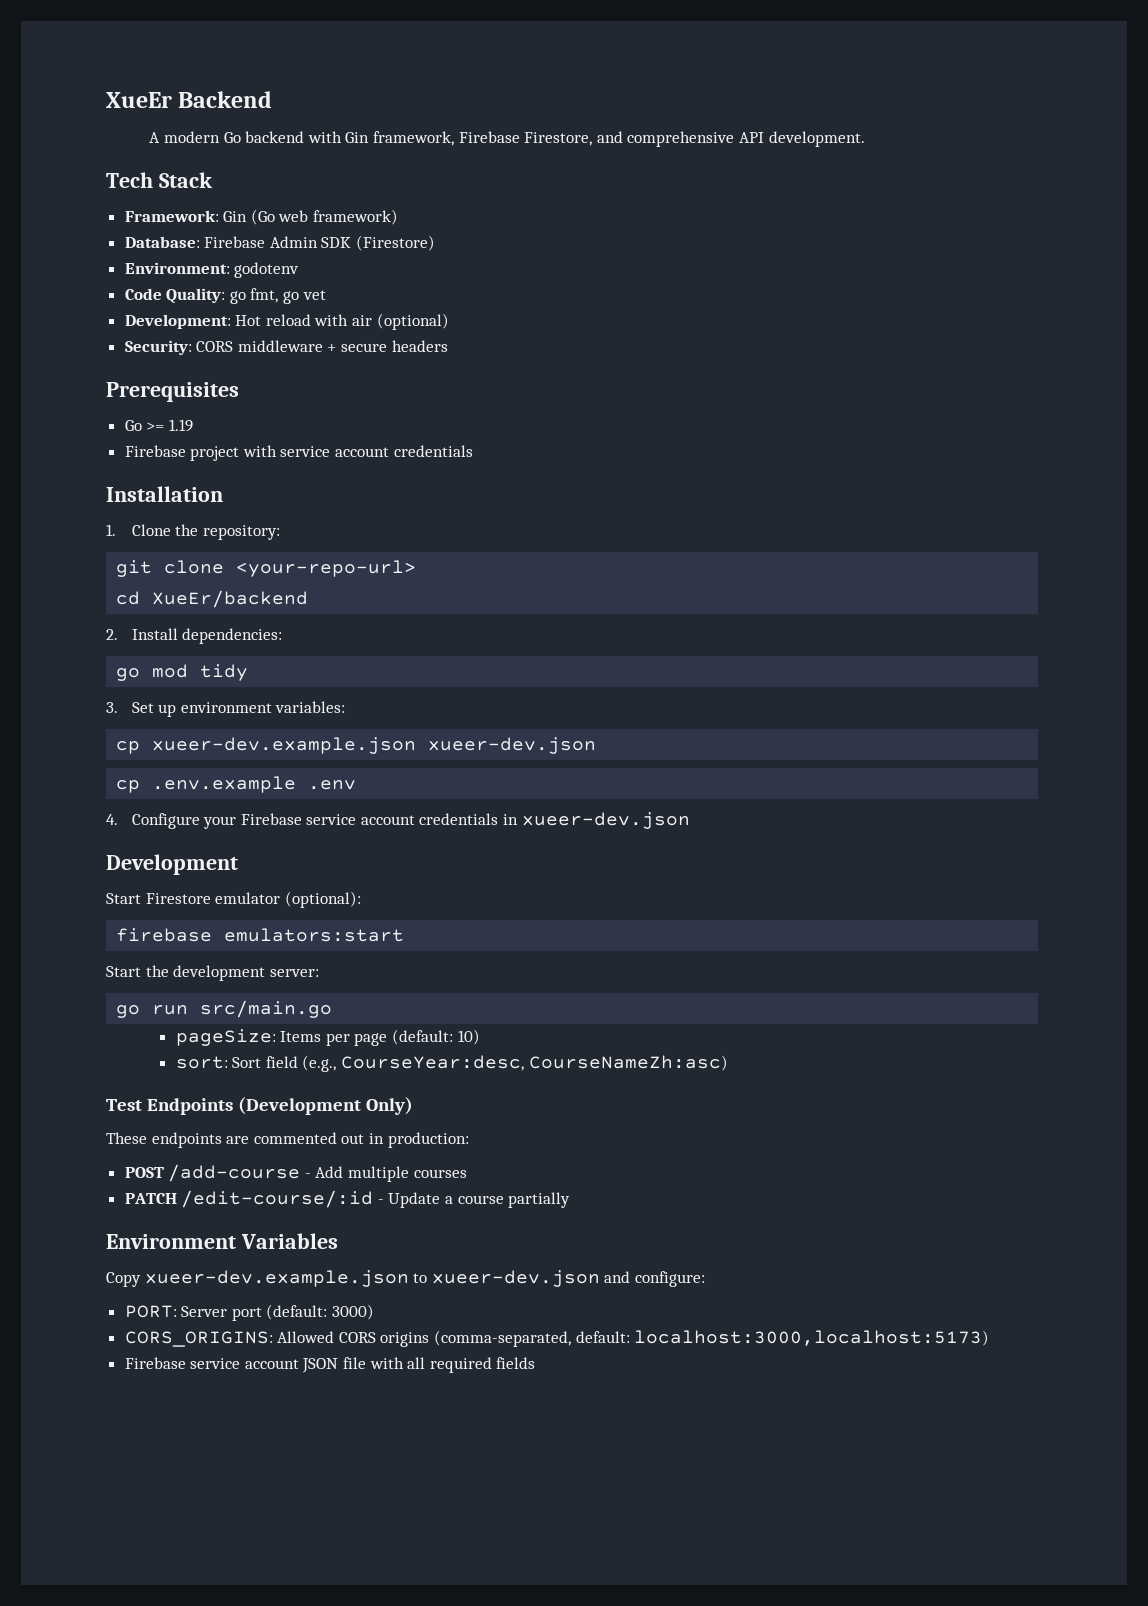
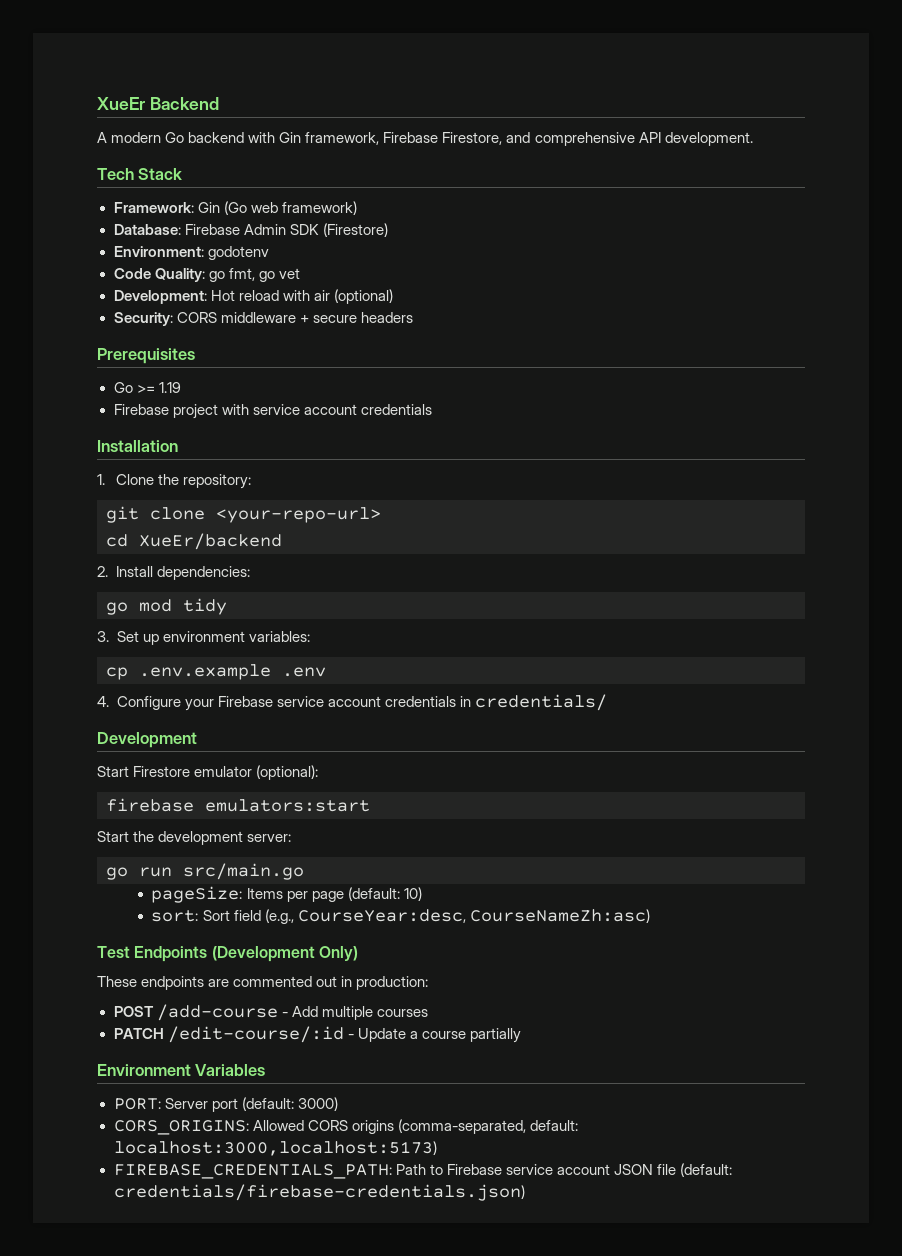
[116,737,597,754] // cp xueer-dev.example.json xueer-dev.json -> (310, 636) none
[521,812,690,829] xueer-dev.json -> [474,694,607,711] credentials/
[106,1270,705,1287] // Copy xueer-dev.example.json to xueer-dev.json and configure: -> (266, 1070) none
(990, 1338) none -> [113,1164,443,1179] FIREBASE_CREDENTIALS_PATH: Path to
[369,1357,536,1373] with all required fields -> [679,1163,732,1177] [113,1184,525,1201] (default: credentials/firebase-credentials.json)

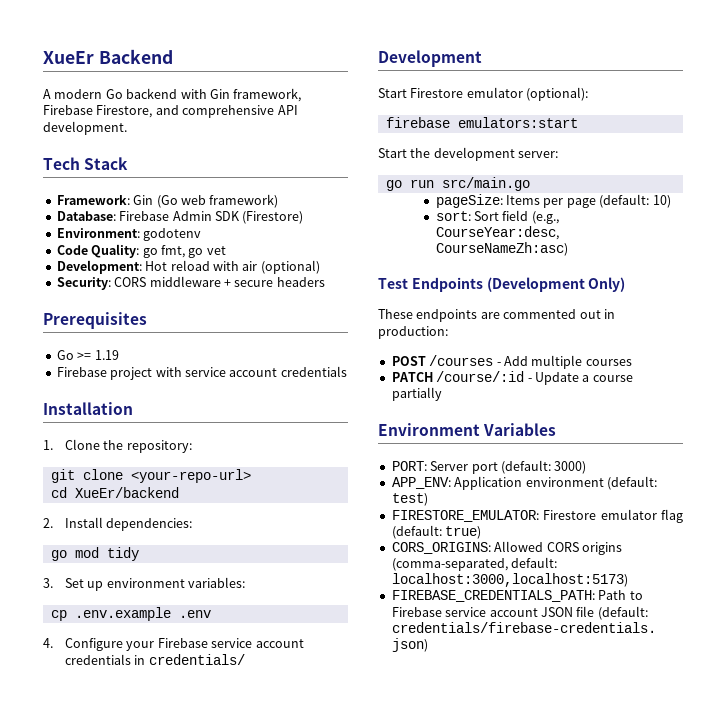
[156,1004,278,1021] /add-course -> [429,355,494,366] /courses
[167,1026,344,1043] /edit-course/:id -> [436,371,525,382] /course/:id
(338, 1104) none -> [391,476,657,490] [391,493,428,506] [391,509,683,523] [391,525,482,539] // APP_ENV: Application environment (default: test) // FIRESTORE_EMULATOR: Firestore emulator flag (default: true)

